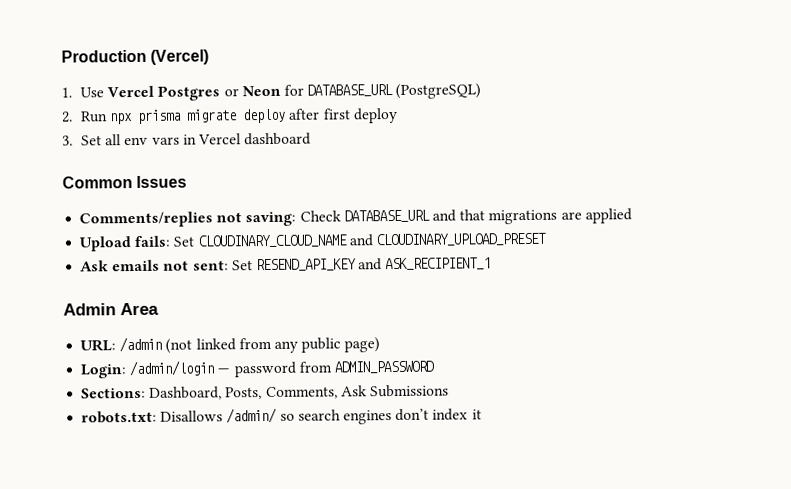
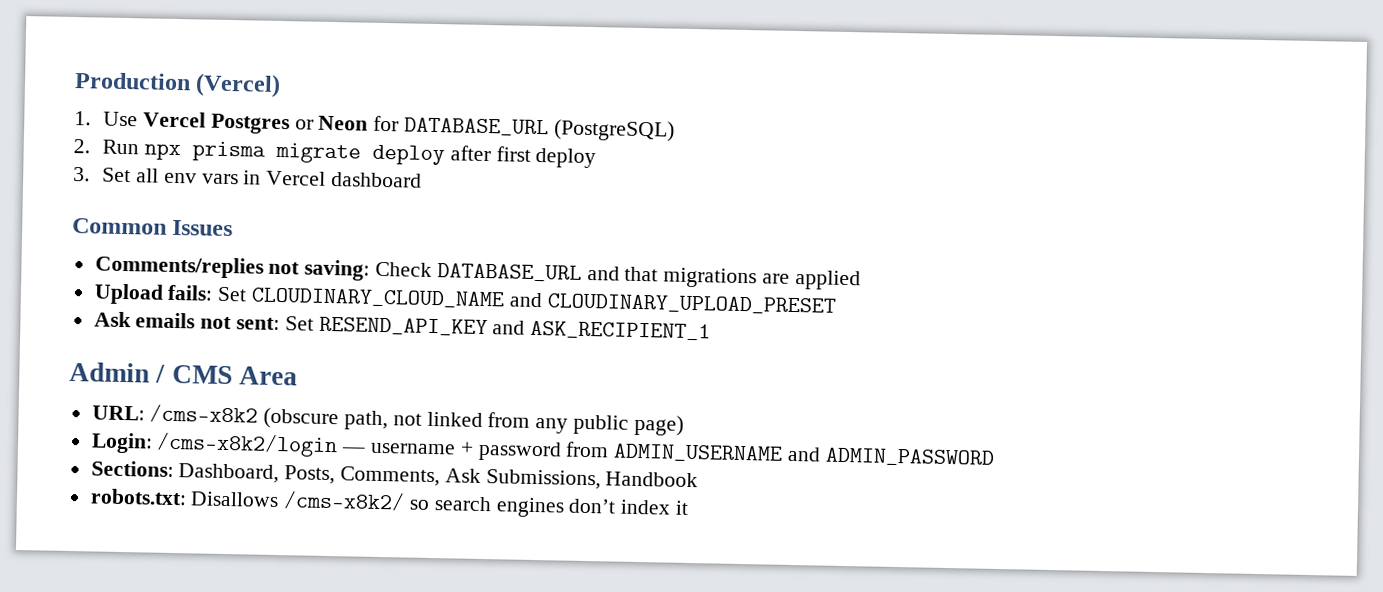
(116, 309) none -> [155,364,233,385] / CMS
[119,336,193,354] /admin (not -> [149,404,422,431] /cms-x8k2 (obscure path, not
[129,360,332,378] /admin/login — password from -> [156,432,822,463] /cms-x8k2/login — username + password from ADMIN_USERNAME and
[369,384,449,398] Submissions -> [485,469,699,490] Submissions, Handbook
[226,407,278,424] /admin/ -> [283,491,406,511] /cms-x8k2/

